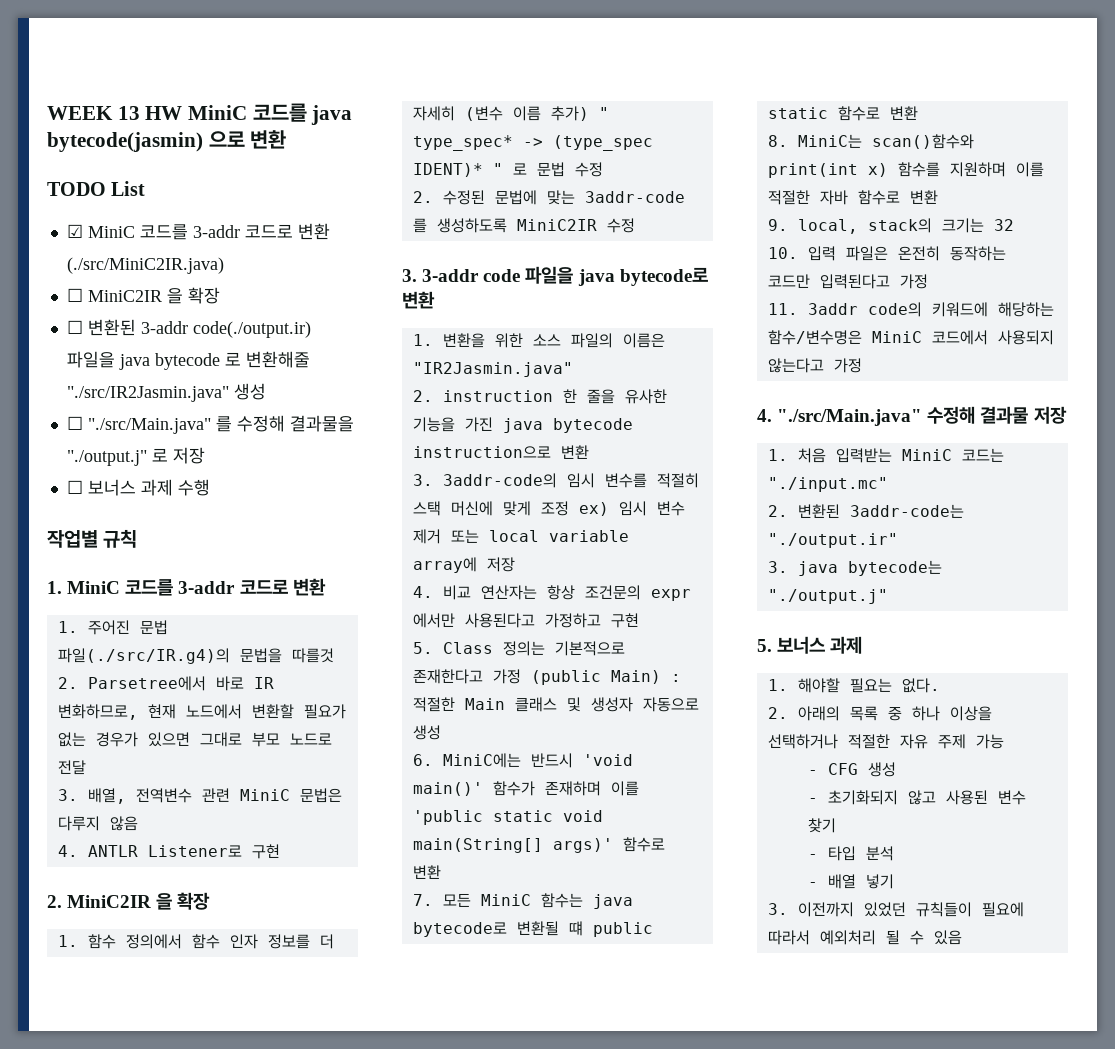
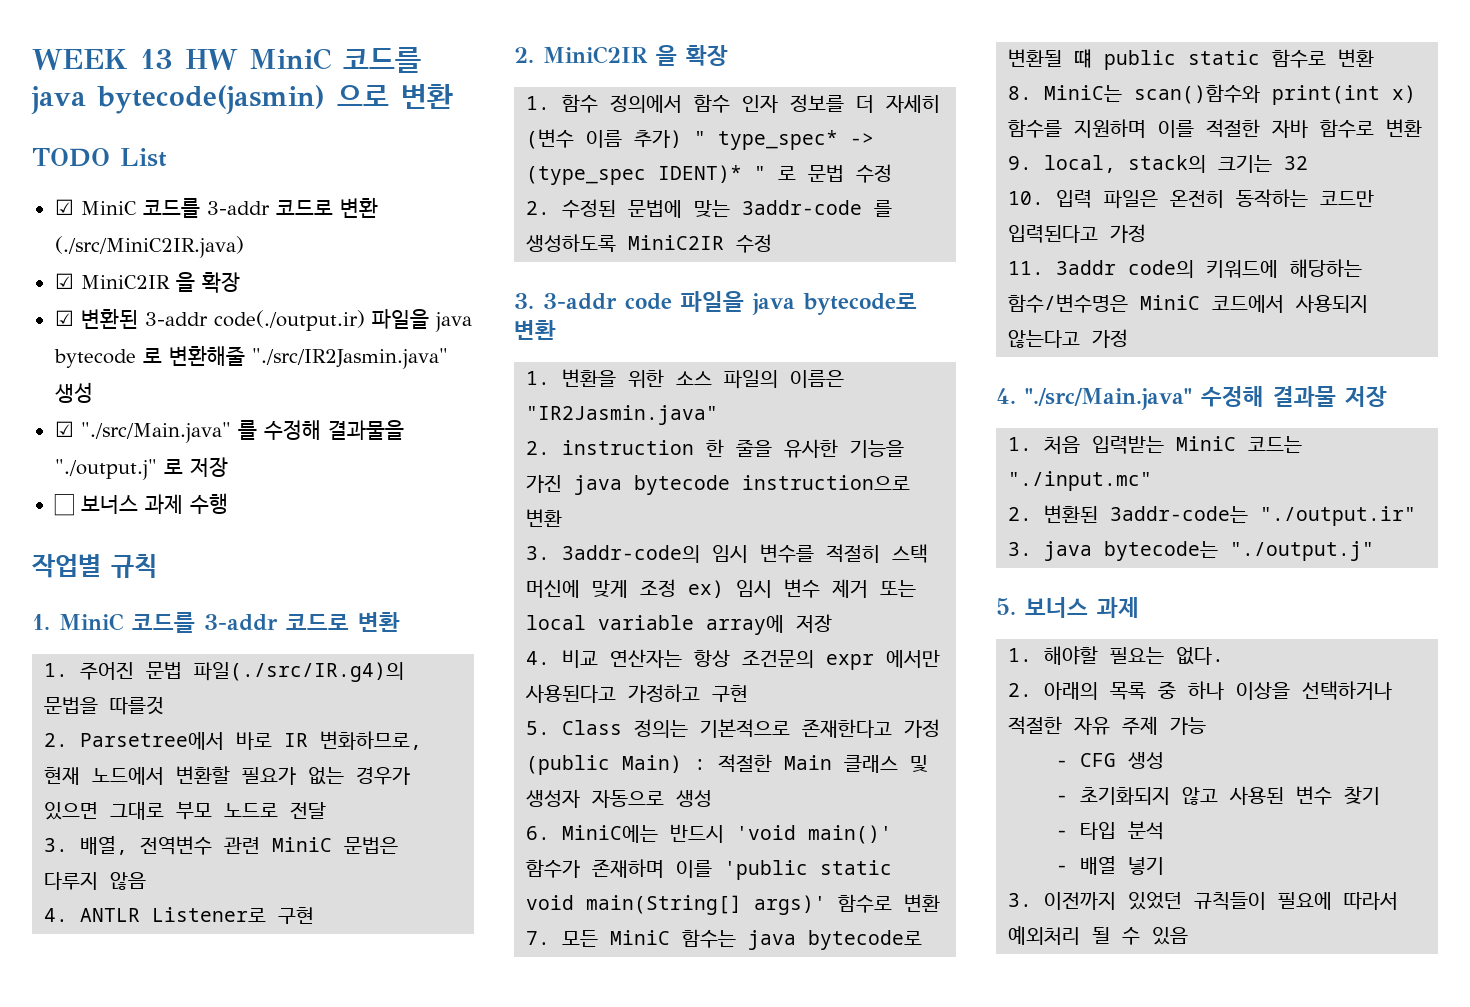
[66,287,220,304] [66,320,83,334] ☐ MiniC2IR 을 확장 // ☐ -> [54,272,240,293] [54,310,74,326] ☑ MiniC2IR 을 확장 // ☑
[66,416,83,430] ☐ -> [54,421,74,437] ☑

